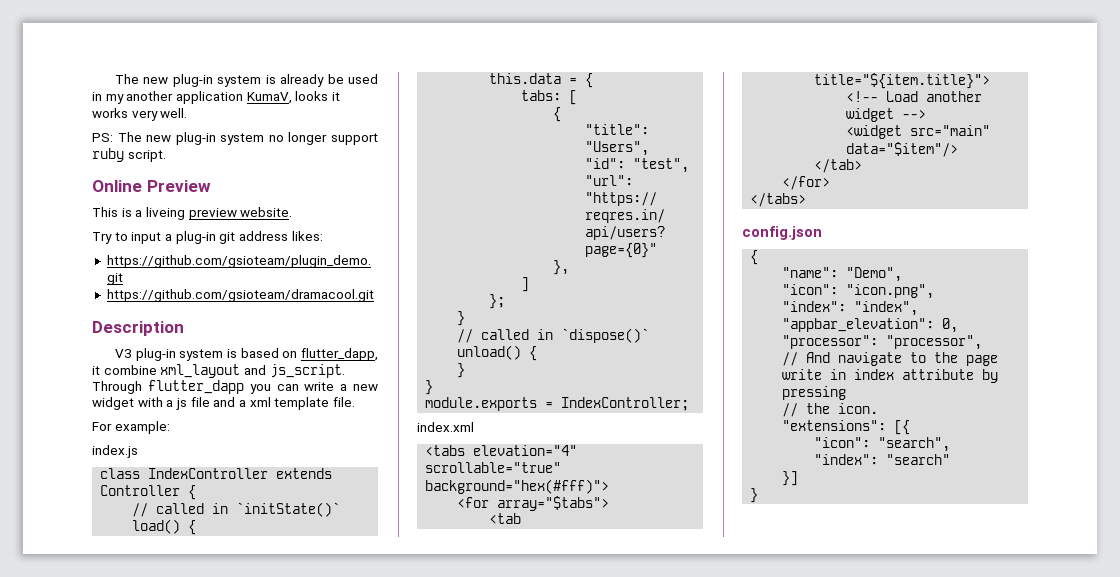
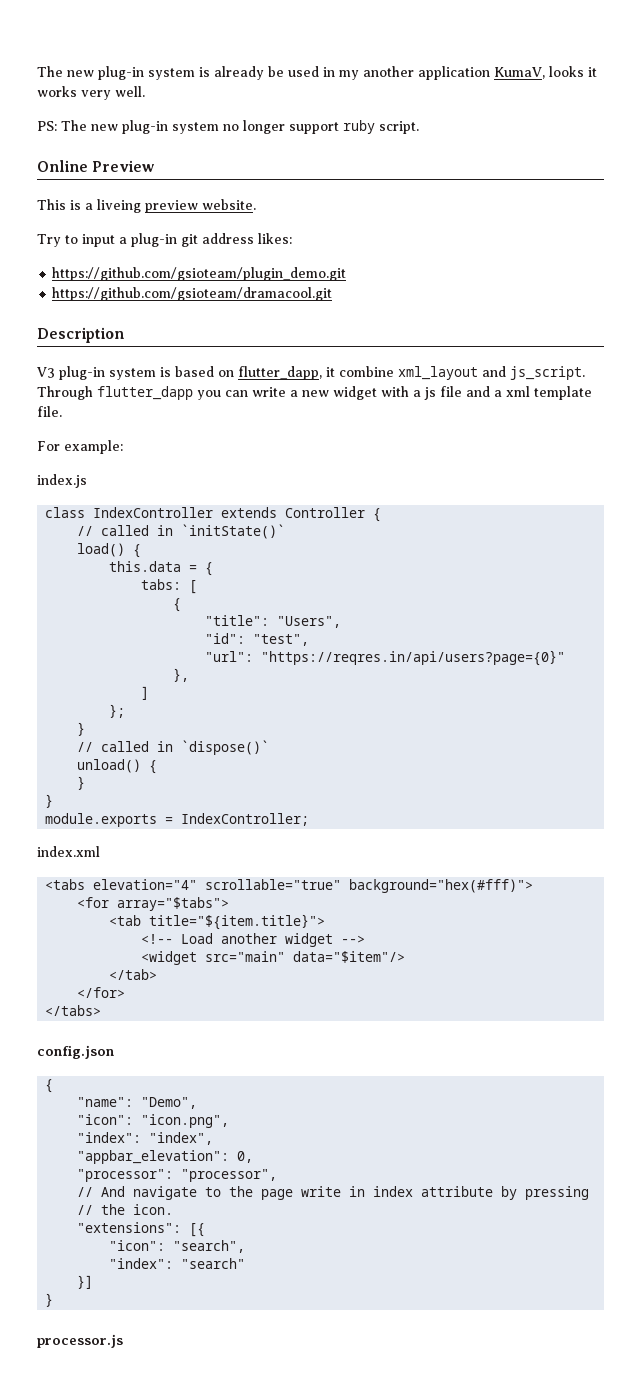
(759, 495) none -> [37,1334,123,1348] // processor.js

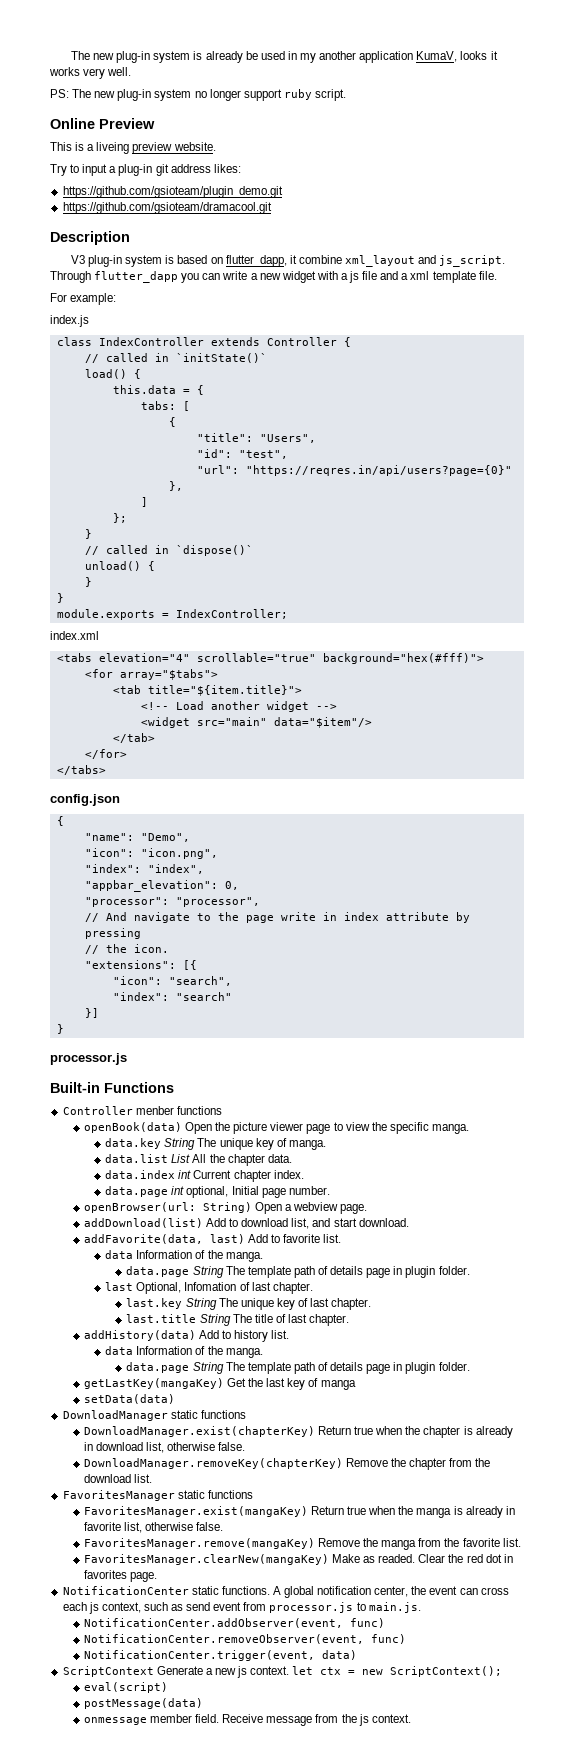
(123, 1341) none -> [50,1082,174,1093] [62,1106,222,1115] [83,1122,469,1134] [105,1138,326,1150] [105,1154,292,1166] [105,1170,304,1182] [105,1186,330,1198] [83,1202,368,1214] [83,1218,409,1229] [83,1234,342,1244] [105,1250,263,1262] [126,1266,470,1278] [105,1282,313,1294] [126,1298,372,1310] [126,1314,350,1326] [83,1330,290,1342] [105,1346,263,1358] [126,1362,470,1374] [83,1378,356,1390] [83,1394,175,1404] [62,1410,246,1421] [83,1426,513,1438] [83,1442,246,1453] [83,1458,491,1470] [83,1474,153,1483] [62,1490,253,1501] [83,1506,515,1518] [83,1522,224,1533] [83,1538,521,1550] [83,1554,513,1565] [83,1570,158,1582] [62,1586,509,1598] [62,1602,421,1614] [83,1618,385,1628] [83,1634,406,1644] [83,1650,357,1661] [62,1666,503,1678] [83,1682,168,1693] [83,1698,203,1709] [83,1714,411,1726] // Built-in Functions // Controller menber functions // openBook(data) Open the picture viewer page to view the specific manga. // data.key String The unique key of manga. // data.list List All the chapter data. // data.index int Current chapter index. // data.page int optional, Initial page number. // openBrowser(url: String) Open a webview page. // addDownload(list) Add to download list, and start download. // addFavorite(data, last) Add to favorite list. // data Information of the manga. // data.page String The template path of details page in plugin folder. // last Optional, Infomation of last chapter. // last.key String The unique key of last chapter. // last.title String The title of last chapter. // addHistory(data) Add to history list. // data Information of the manga. // data.page String The template path of details page in plugin folder. // getLastKey(mangaKey) Get the last key of manga // setData(data) // DownloadManager static functions // DownloadManager.exist(chapterKey) Return true when the chapter is already in download list, otherwise false. // DownloadManager.removeKey(chapterKey) Remove the chapter from the download list. // FavoritesManager static functions // FavoritesManager.exist(mangaKey) Return true when the manga is already in favorite list, otherwise false. // FavoritesManager.remove(mangaKey) Remove the manga from the favorite list. // FavoritesManager.clearNew(mangaKey) Make as readed. Clear the red dot in favorites page. // NotificationCenter static functions. A global notification center, the event can cross each js context, such as send event from processor.js to main.js. // NotificationCenter.addObserver(event, func) // NotificationCenter.removeObserver(event, func) // NotificationCenter.trigger(event, data) // ScriptContext Generate a new js context. let ctx = new ScriptContext(); // eval(script) // postMessage(data) // onmessage member field. Receive message from the js context.

